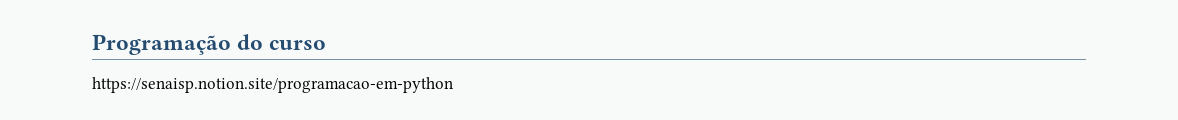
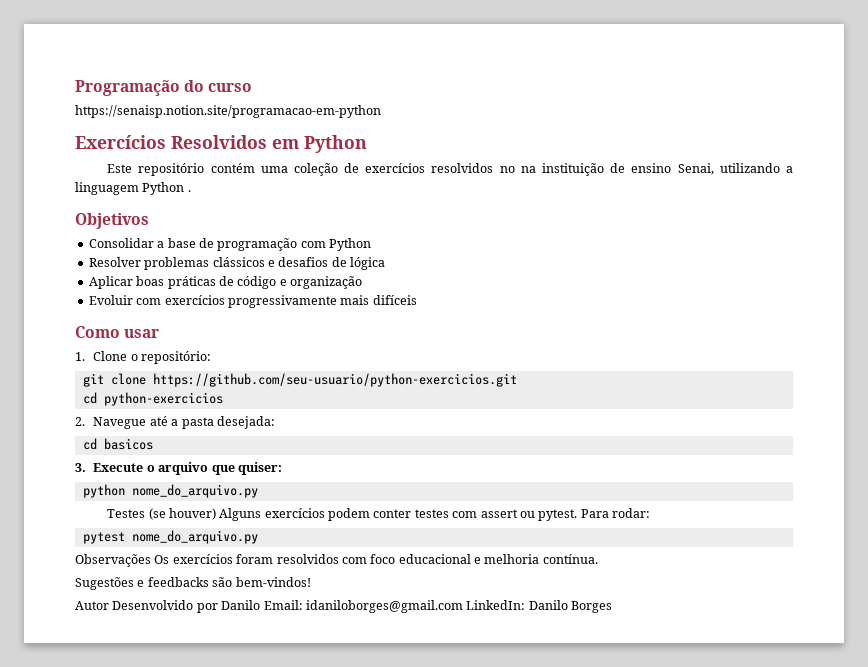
(453, 85) none -> [75,135,367,153] [107,163,794,176] [75,182,191,195] [75,213,149,229] [88,238,371,251] [88,257,385,270] [88,276,362,289] [88,295,417,308] [75,326,160,338] [75,351,212,364] [82,373,517,387] [82,392,223,406] [75,416,275,429] [82,438,153,450] [75,462,282,475] [82,484,258,498] [107,508,650,521] [82,530,258,544] [75,554,598,567] [75,577,311,590] [75,600,612,613] // Exercícios Resolvidos em Python // Este repositório contém uma coleção de exercícios resolvidos no na instituição de ensino Senai, utilizando a linguagem Python . // Objetivos // Consolidar a base de programação com Python // Resolver problemas clássicos e desafios de lógica // Aplicar boas práticas de código e organização // Evoluir com exercícios progressivamente mais difíceis // Como usar // 1. Clone o repositório: // git clone https://github.com/seu-usuario/python-exercicios.git // cd python-exercicios // 2. Navegue até a pasta desejada: // cd basicos // 3. Execute o arquivo que quiser: // python nome_do_arquivo.py // Testes (se houver) Alguns exercícios podem conter testes com assert ou pytest. Para rodar: // pytest nome_do_arquivo.py // Observações Os exercícios foram resolvidos com foco educacional e melhoria contínua. // Sugestões e feedbacks são bem-vindos! // Autor Desenvolvido por Danilo Email: idaniloborges@gmail.com LinkedIn: Danilo Borges

